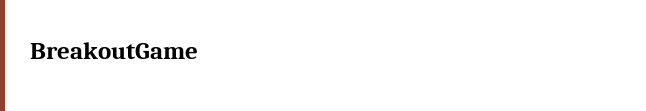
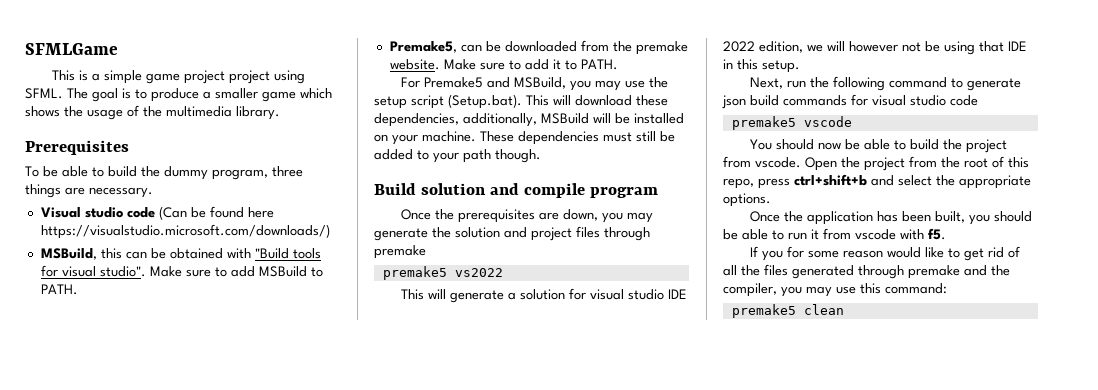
[30,42,198,59] BreakoutGame -> [25,43,118,55] [52,70,306,84] [25,88,332,102] [25,105,280,120] [25,140,129,155] [25,166,303,180] [25,184,153,198] [40,206,274,220] [40,224,330,239] [40,248,321,260] [40,265,323,277] [40,284,78,295] [389,40,688,55] [389,59,618,70] [401,77,669,91] [374,94,668,109] [374,113,684,127] [374,131,675,145] [374,149,541,163] [374,183,658,198] [401,209,654,223] [374,226,650,241] [374,245,426,259] [382,266,503,280] [401,288,688,303] [723,41,1027,55] [723,59,800,73] [750,76,1022,91] [722,94,978,109] [731,116,852,130] [750,139,1008,153] [723,156,1029,171] [723,174,1031,189] [723,193,771,207] [750,211,1033,225] [723,228,946,240] [750,246,1021,261] [723,264,1010,279] [723,283,947,297] [731,304,844,318] SFMLGame // This is a simple game project project using SFML. The goal is to produce a smaller game which shows the usage of the multimedia library. // Prerequisites // To be able to build the dummy program, three things are necessary. // Visual studio code (Can be found here https://visualstudio.microsoft.com/downloads/) // MSBuild, this can be obtained with "Build tools for visual studio". Make sure to add MSBuild to PATH. // Premake5, can be downloaded from the premake website. Make sure to add it to PATH. // For Premake5 and MSBuild, you may use the setup script (Setup.bat). This will download these dependencies, additionally, MSBuild will be installed on your machine. These dependencies must still be added to your path though. // Build solution and compile program // Once the prerequisites are down, you may generate the solution and project files through premake // premake5 vs2022 // This will generate a solution for visual studio IDE 2022 edition, we will however not be using that IDE in this setup. // Next, run the following command to generate json build commands for visual studio code // premake5 vscode // You should now be able to build the project from vscode. Open the project from the root of this repo, press ctrl+shift+b and select the appropriate options. // Once the application has been built, you should be able to run it from vscode with f5. // If you for some reason would like to get rid of all the files generated through premake and the compiler, you may use this command: // premake5 clean

